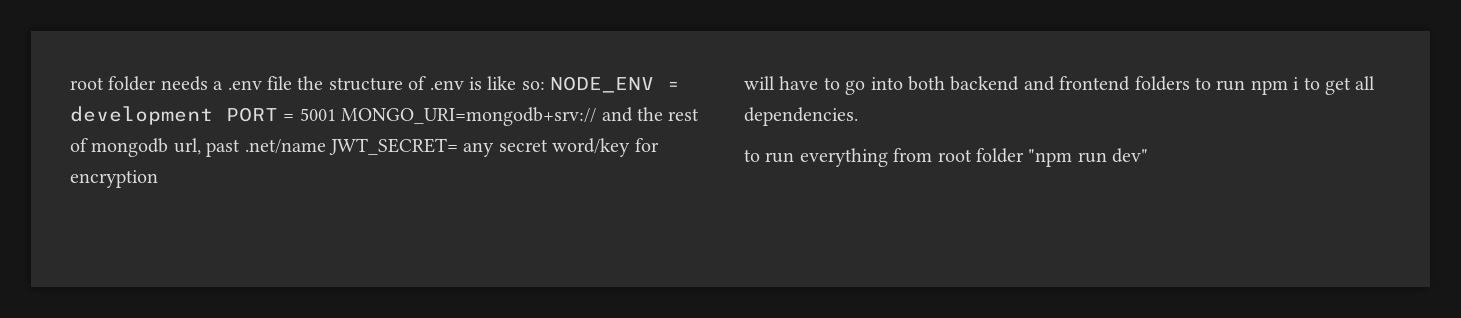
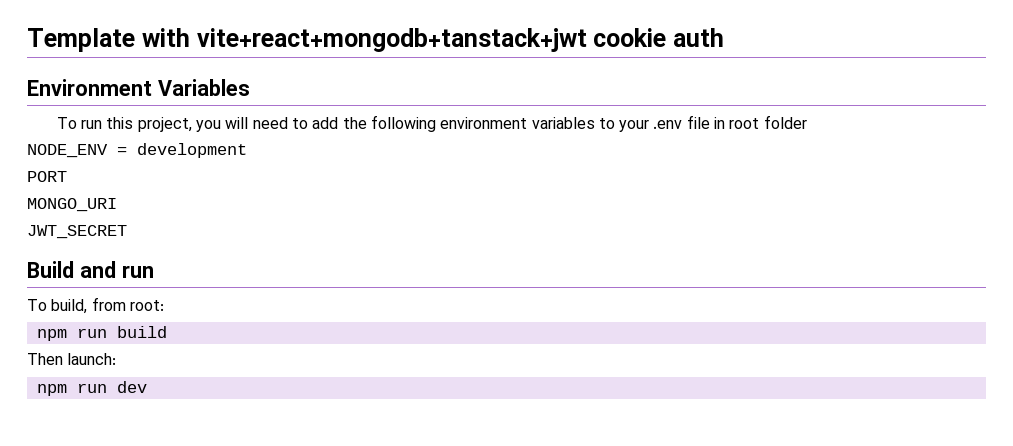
[70,76,545,91] root folder needs a .env file the structure of .env is like so: -> [27,28,724,52] [27,79,250,96] [56,115,807,132] Template with vite+react+mongodb+tanstack+jwt cookie auth // Environment Variables // To run this project, you will need to add the following environment variables to your .env file in root folder //
(213, 115) none -> (247, 150) //
[283,107,700,126] [70,138,659,157] [70,170,158,188] [744,76,1376,95] [744,107,858,126] [744,148,1149,167] = 5001 MONGO_URI=mongodb+srv:// and the rest of mongodb url, past .net/name JWT_SECRET= any secret word/key for encryption // will have to go into both backend and frontend folders to run npm i to get all dependencies. // to run everything from root folder "npm run dev" -> [27,198,117,212] [27,225,127,239] [27,261,154,278] [27,297,164,314] [36,326,167,341] [27,353,117,365] [36,381,147,396] // MONGO_URI // JWT_SECRET // Build and run // To build, from root: // npm run build // Then launch: // npm run dev

